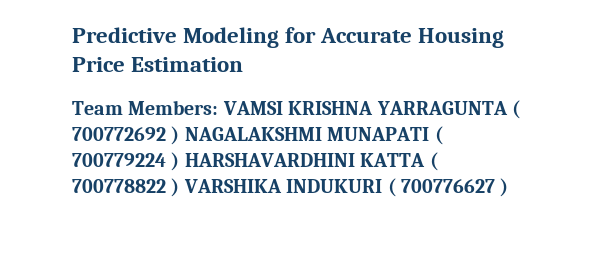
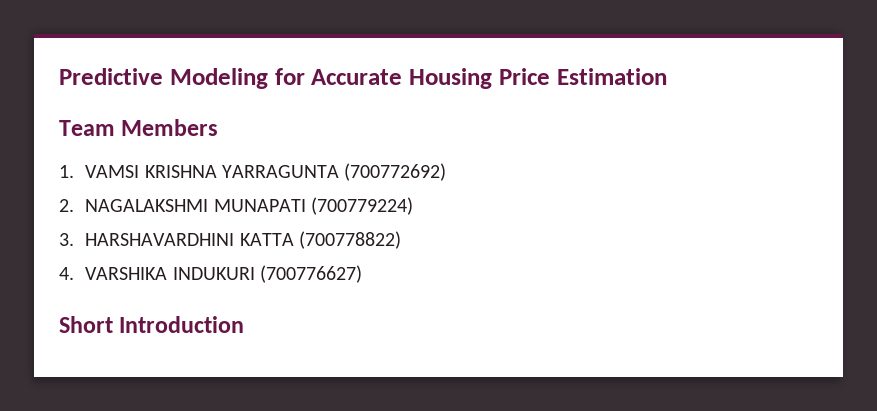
[128,100,219,115] Members: -> [121,119,219,136] [59,165,74,178] Members // 1.
[512,100,520,119] [72,126,443,145] [72,152,438,171] [72,178,509,197] ( 700772692 ) NAGALAKSHMI MUNAPATI ( 700779224 ) HARSHAVARDHINI KATTA ( 700778822 ) VARSHIKA INDUKURI ( 700776627 ) -> [344,163,447,181] [59,197,413,215] [59,231,401,249] [59,265,362,283] [59,316,245,333] (700772692) // 2. NAGALAKSHMI MUNAPATI (700779224) // 3. HARSHAVARDHINI KATTA (700778822) // 4. VARSHIKA INDUKURI (700776627) // Short Introduction

